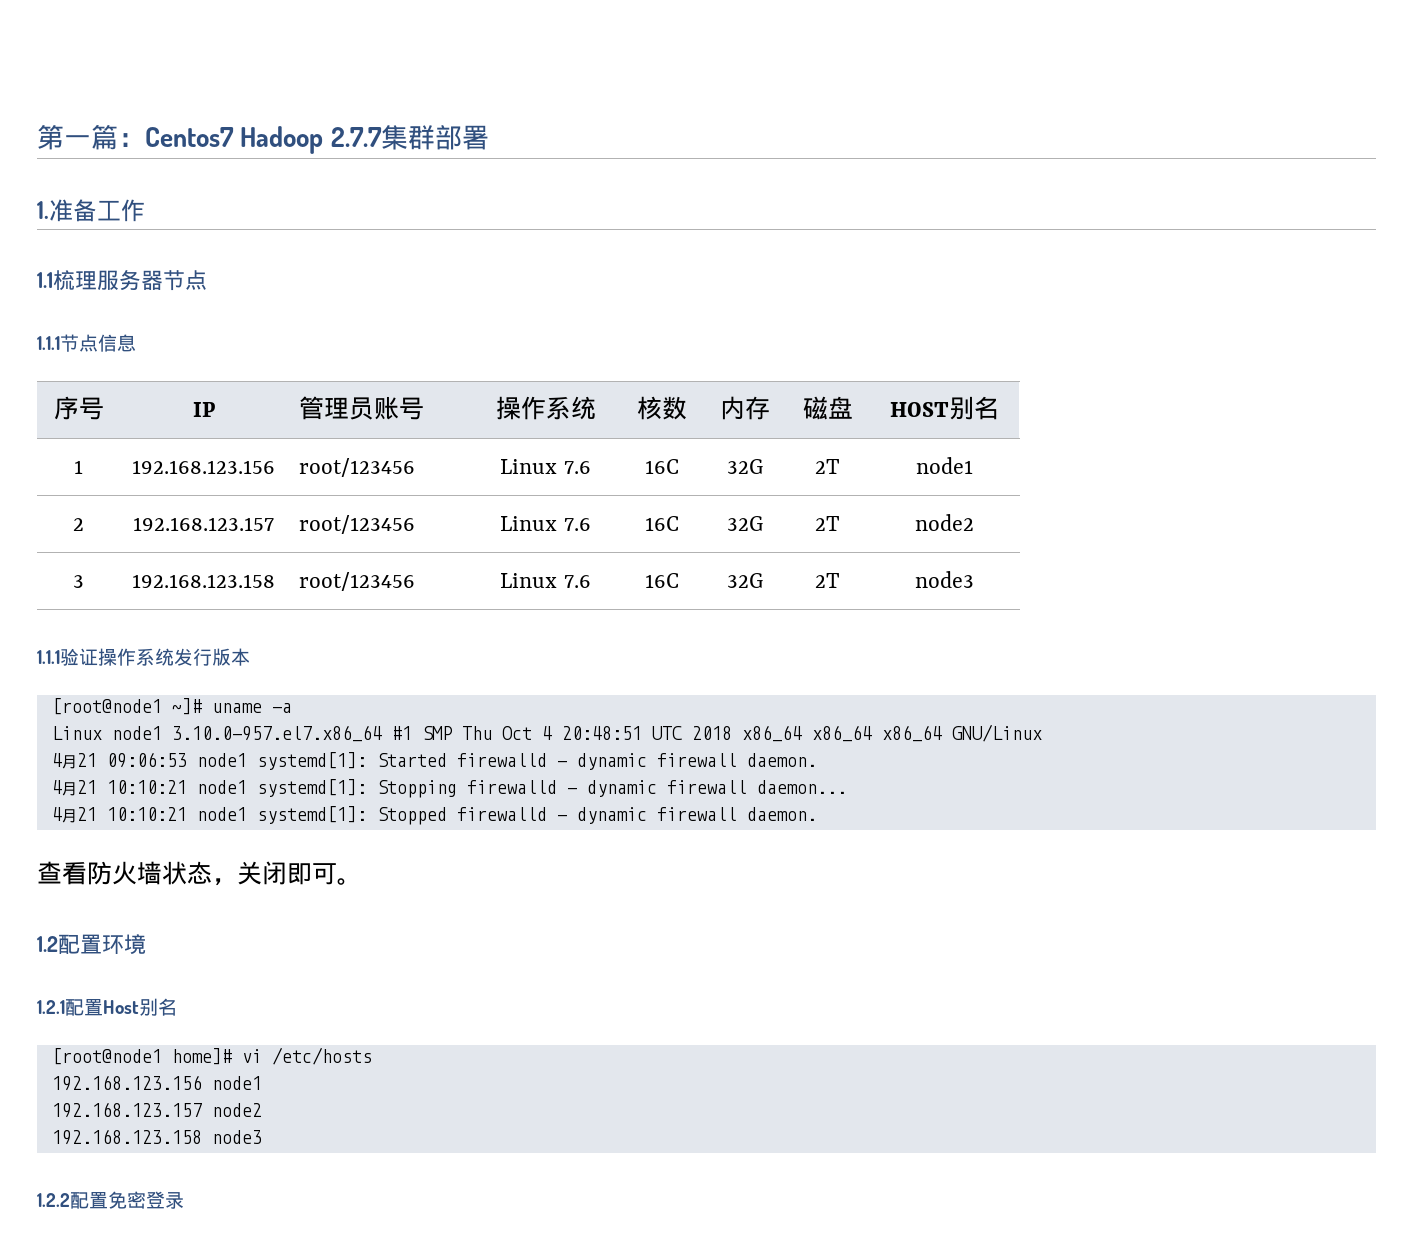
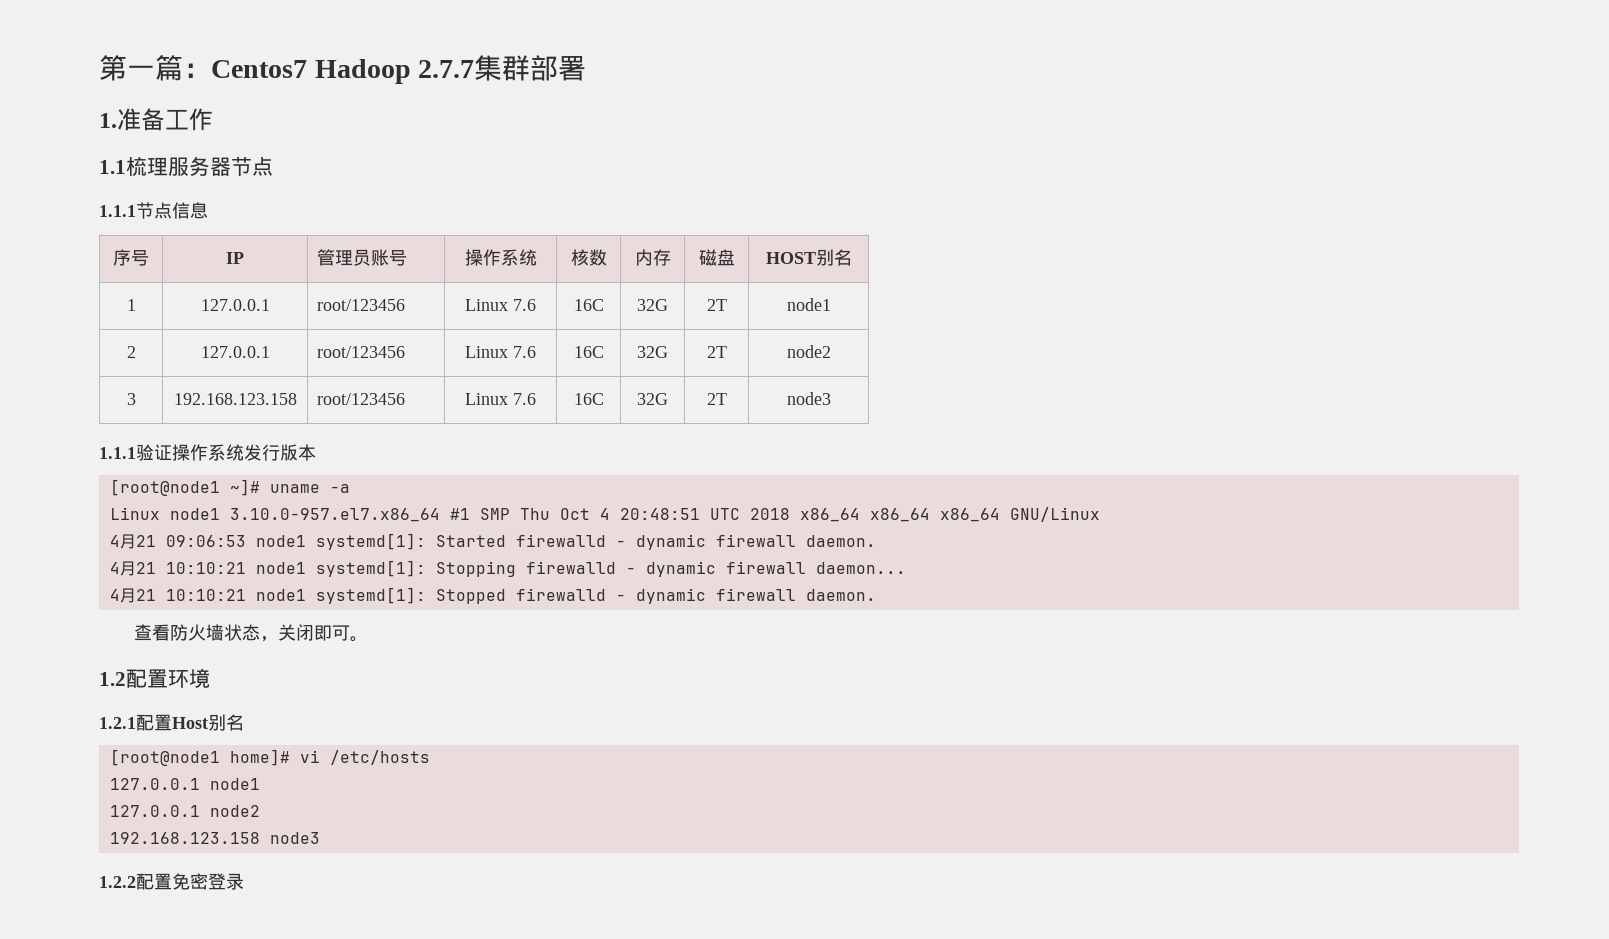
[132,460,275,474] 192.168.123.156 -> [200,299,270,311] 127.0.0.1
[133,517,274,531] 192.168.123.157 -> [200,346,270,358] 127.0.0.1
[51,1075,262,1091] [51,1102,202,1118] 192.168.123.156 node1 // 192.168.123.157 -> [109,778,260,790] [109,805,200,817] 127.0.0.1 node1 // 127.0.0.1

